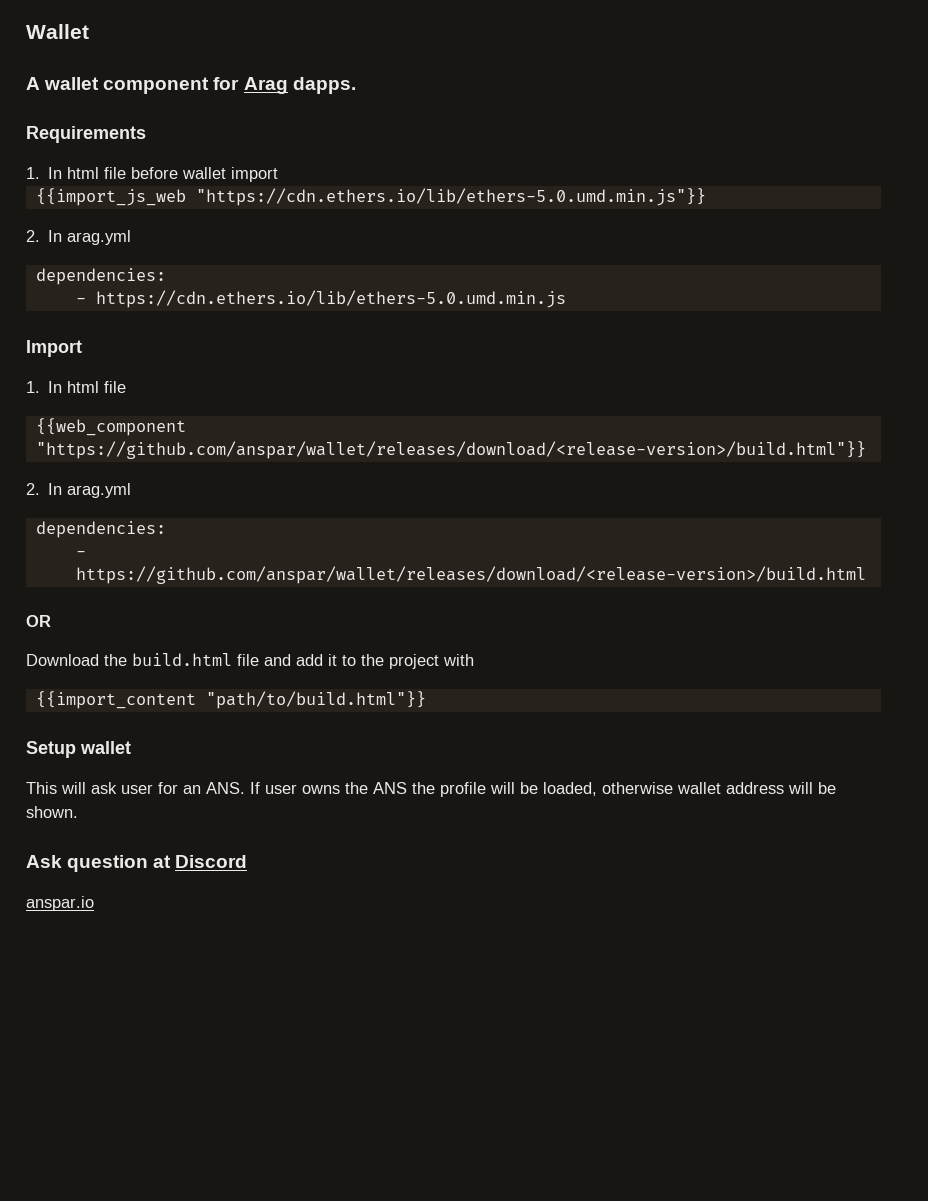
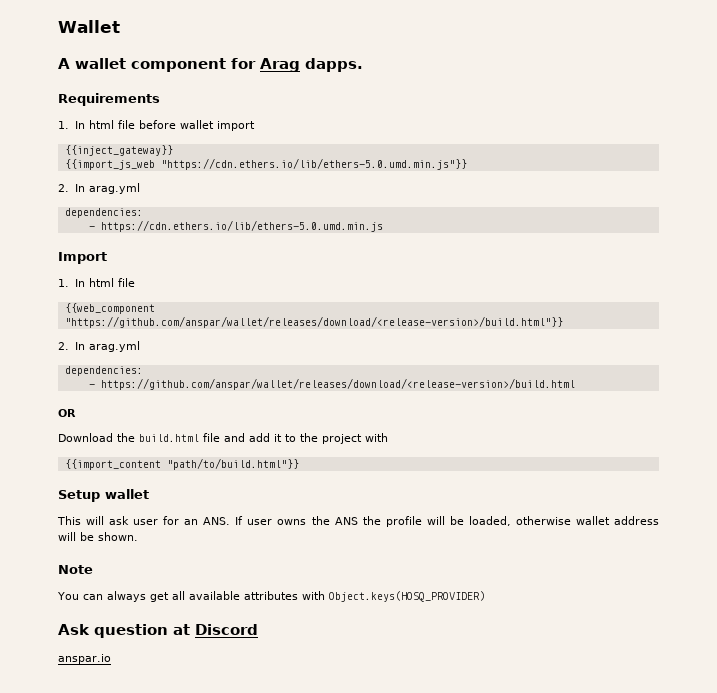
(279, 174) none -> [64,145,173,156] // {{inject_gateway}}
(78, 812) none -> [58,565,93,574] [57,591,485,602] // Note // You can always get all available attributes with Object.keys(HOSQ_PROVIDER)

